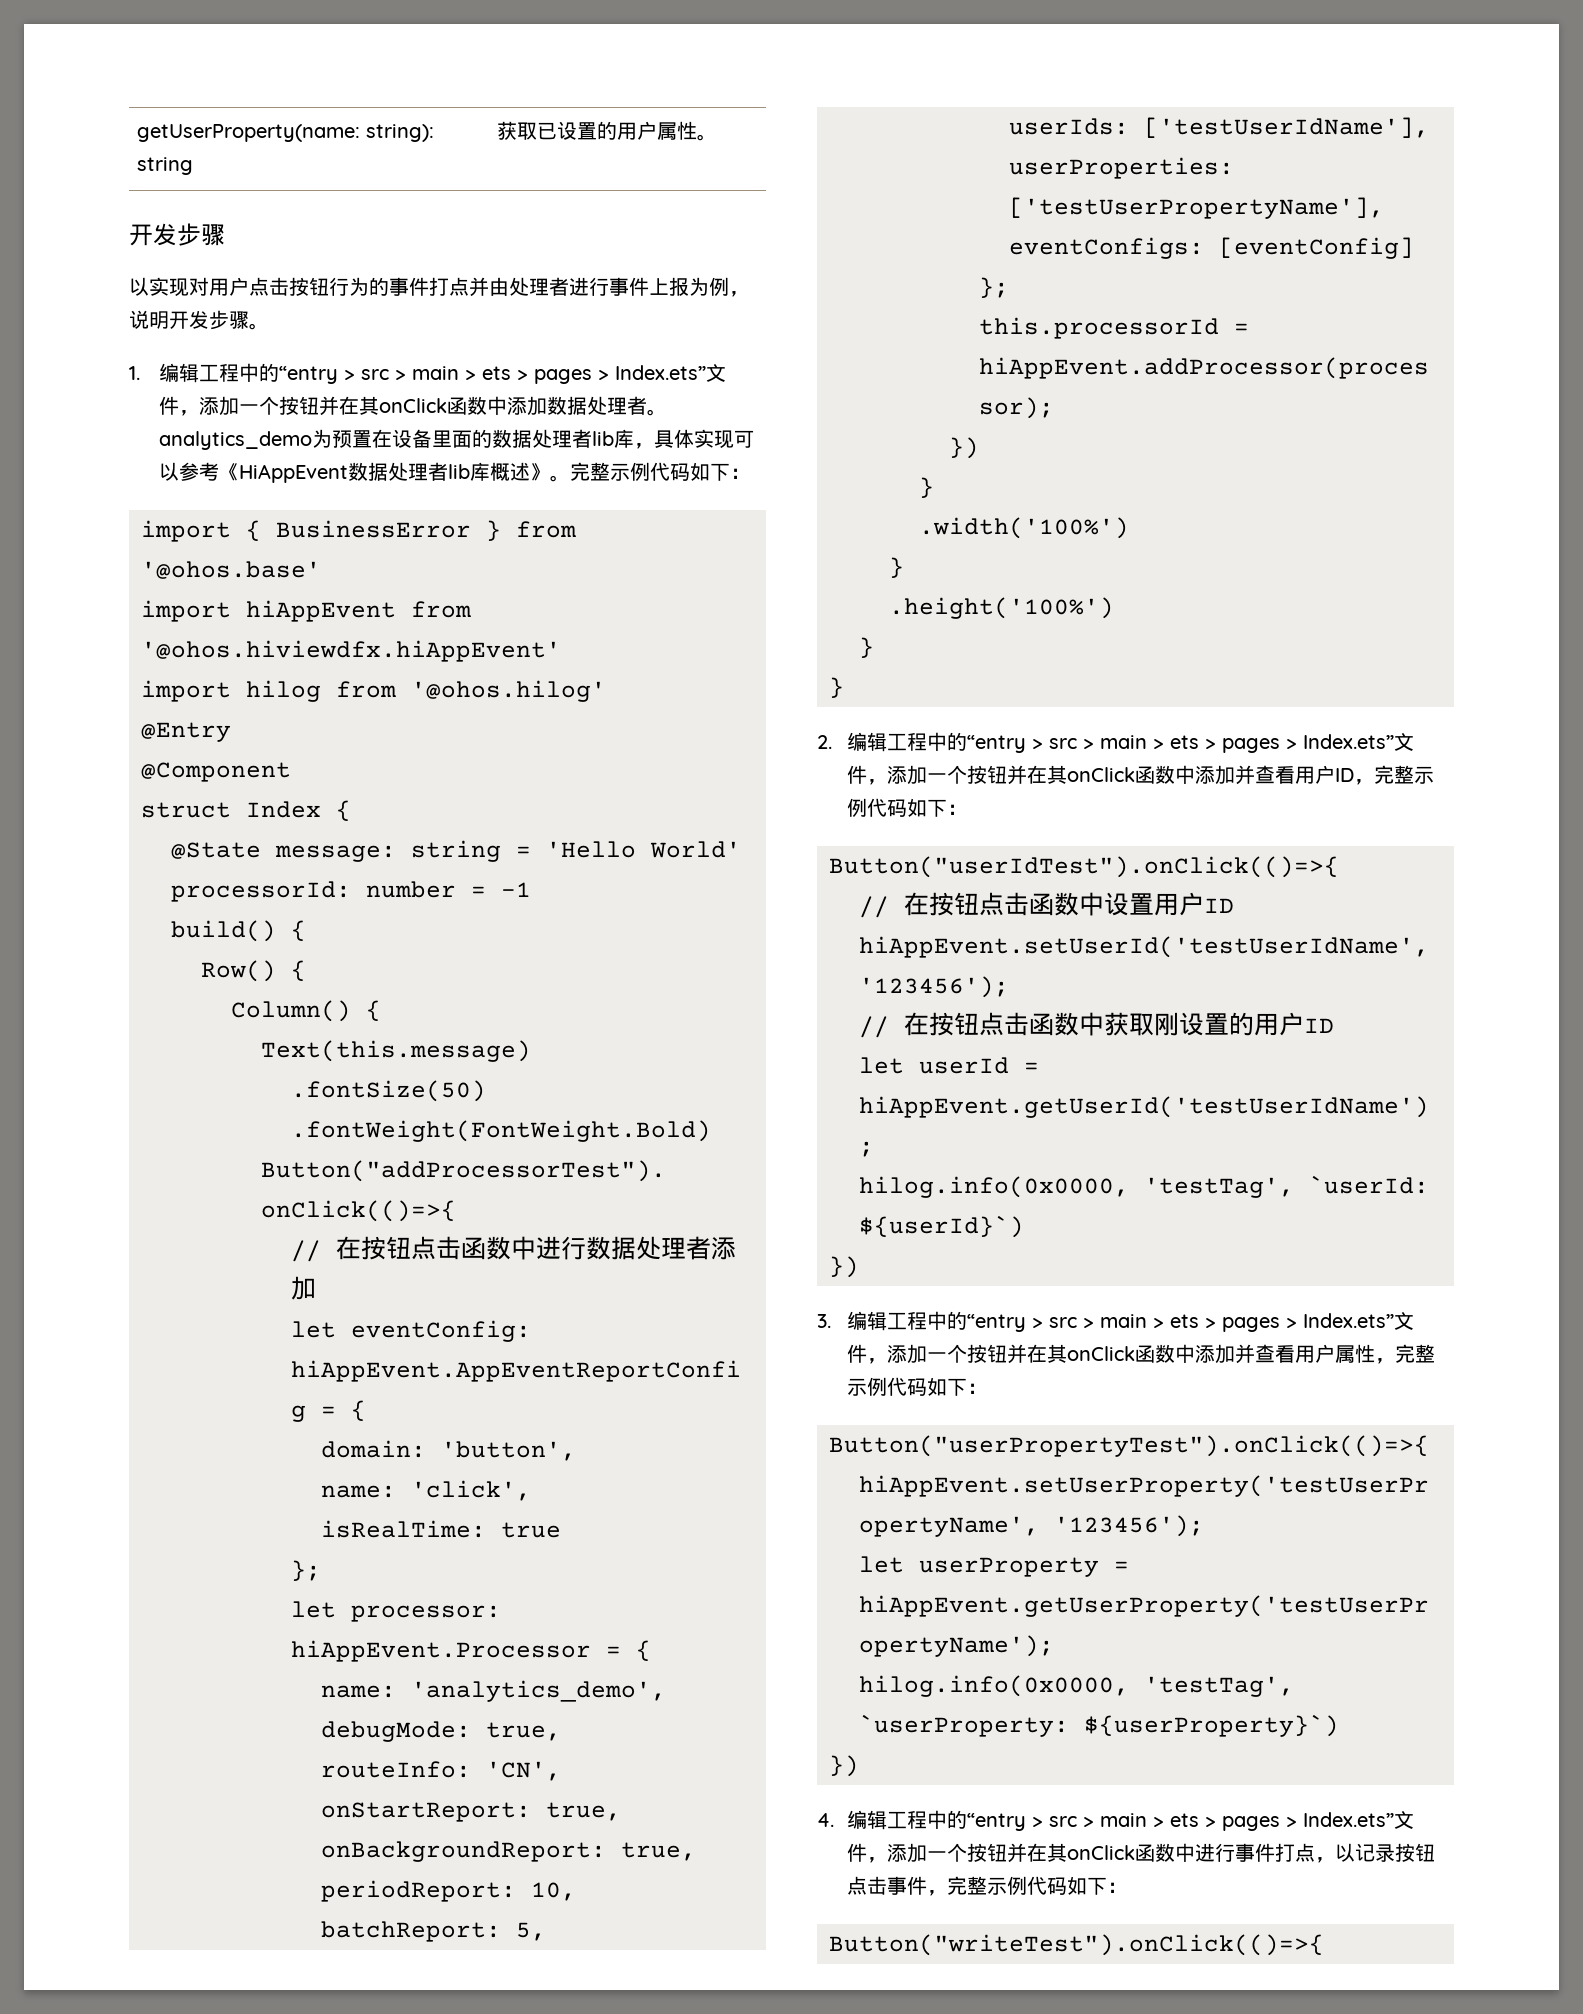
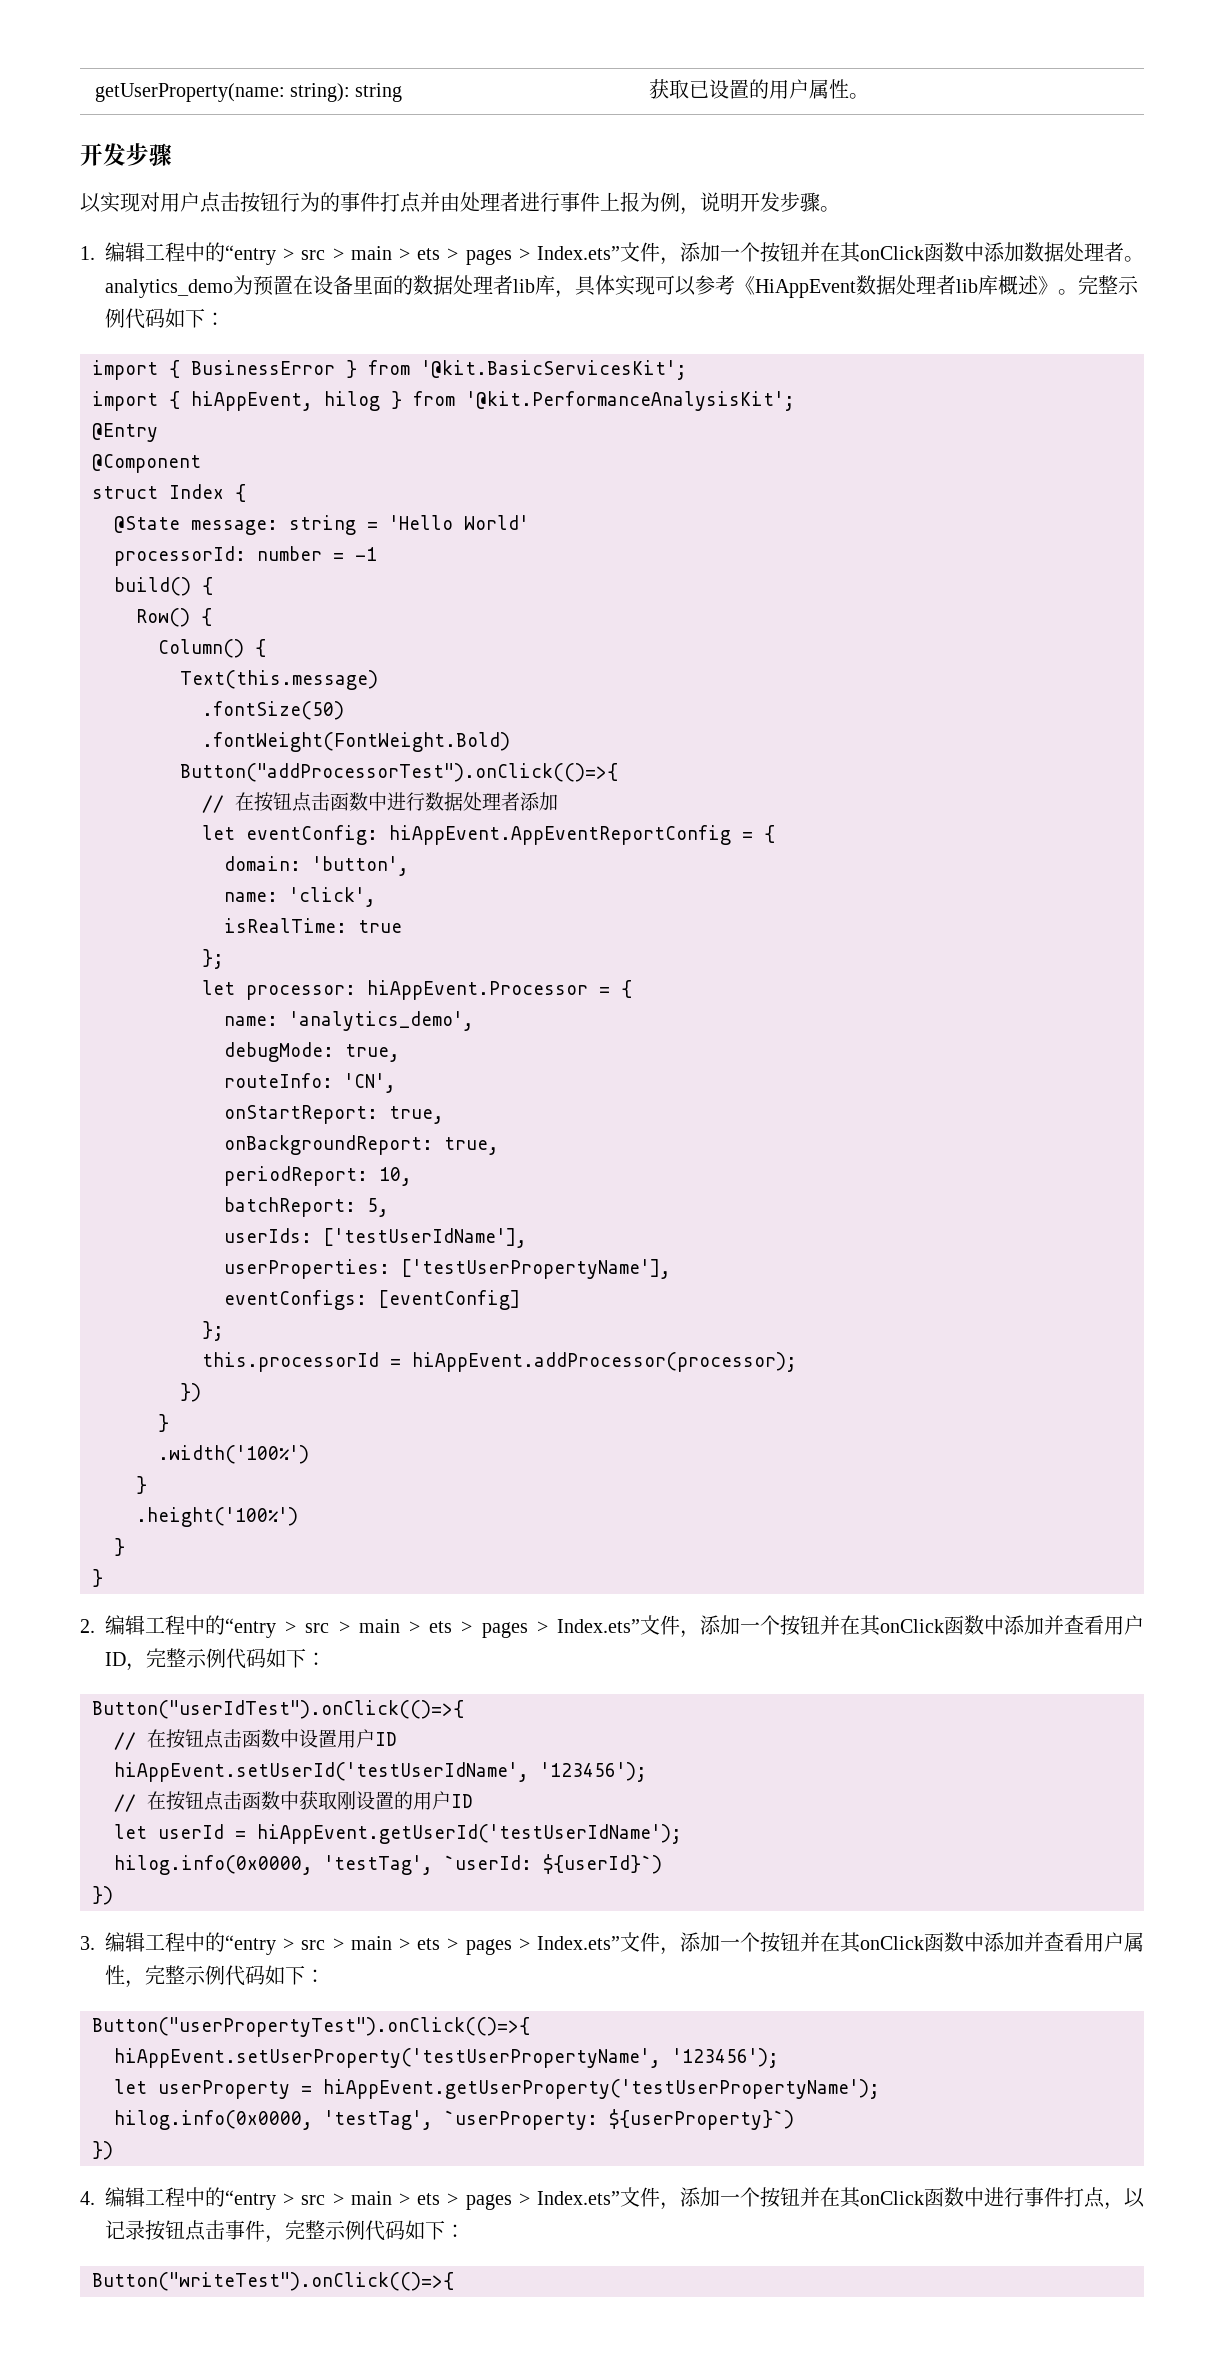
[141,561,321,579] [141,600,471,622] [141,640,561,662] [141,680,606,702] '@ohos.base' // import hiAppEvent from '@ohos.hiviewdfx.hiAppEvent' // import hilog from '@ohos.hilog' -> [421,360,687,380] [92,391,795,411] '@kit.BasicServicesKit'; // import { hiAppEvent, hilog } from '@kit.PerformanceAnalysisKit';

